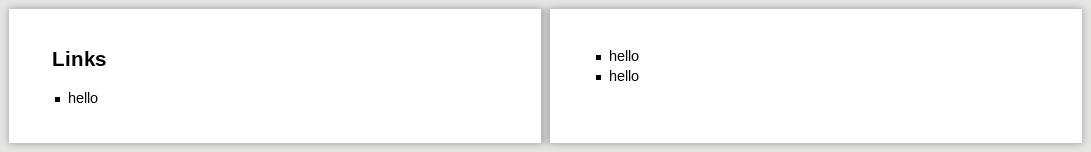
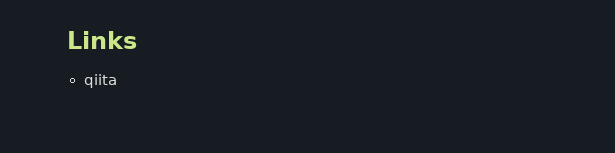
[67,92,98,103] [608,50,639,61] [608,70,639,81] hello // hello // hello -> [83,74,117,88] qiita

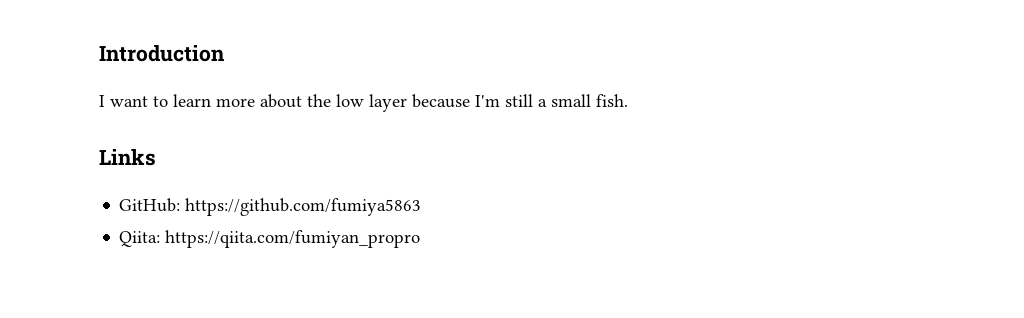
[67,31,137,49] [83,74,117,88] Links // qiita -> [99,45,225,62] [99,94,628,112] [99,149,156,166] [119,198,422,216] [119,230,421,248] Introduction // I want to learn more about the low layer because I'm still a small fish. // Links // GitHub: https://github.com/fumiya5863 // Qiita: https://qiita.com/fumiyan_propro

